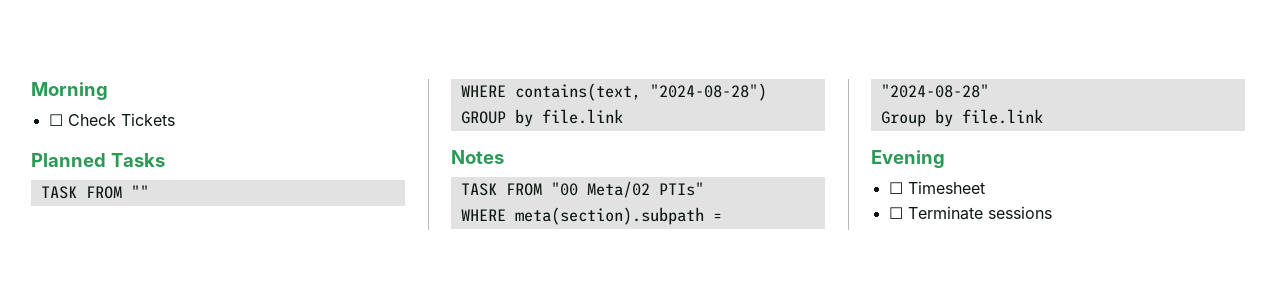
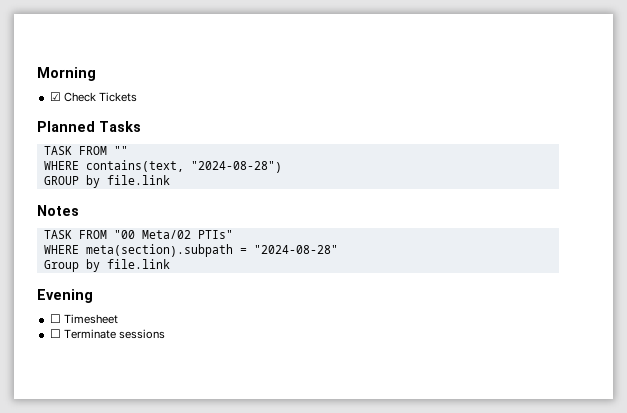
[48,114,63,126] ☐ -> [49,92,61,101] ☑

